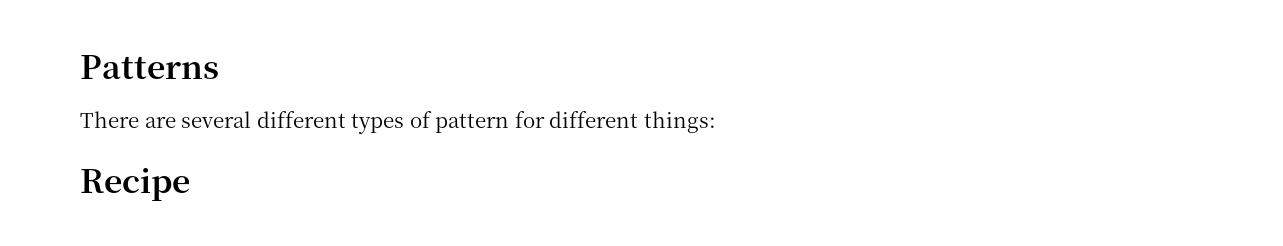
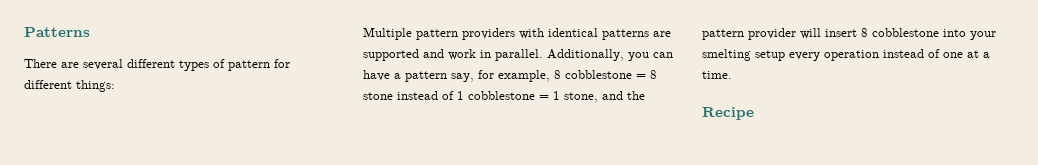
(716, 122) none -> [363,27,671,40] [363,49,673,61] [363,70,657,82] [363,91,645,103] [702,28,996,40] [702,49,990,61] [702,71,732,79] // Multiple pattern providers with identical patterns are supported and work in parallel. Additionally, you can have a pattern say, for example, 8 cobblestone = 8 stone instead of 1 cobblestone = 1 stone, and the pattern provider will insert 8 cobblestone into your smelting setup every operation instead of one at a time.

